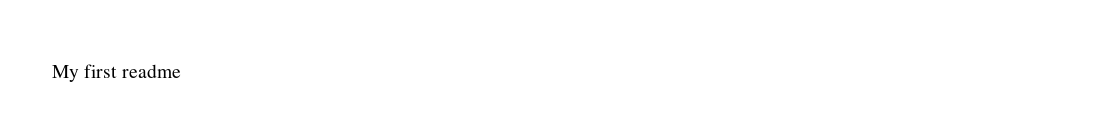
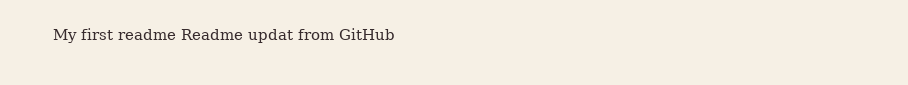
(181, 71) none -> [181,28,395,43] Readme updat from GitHub

